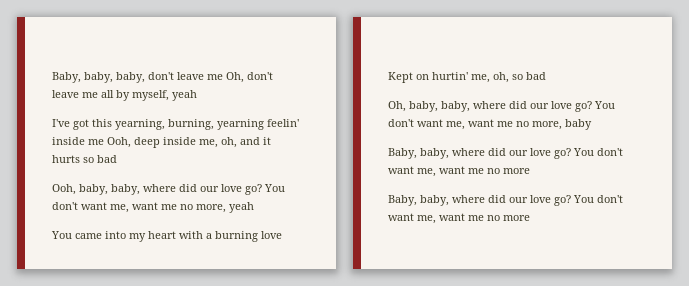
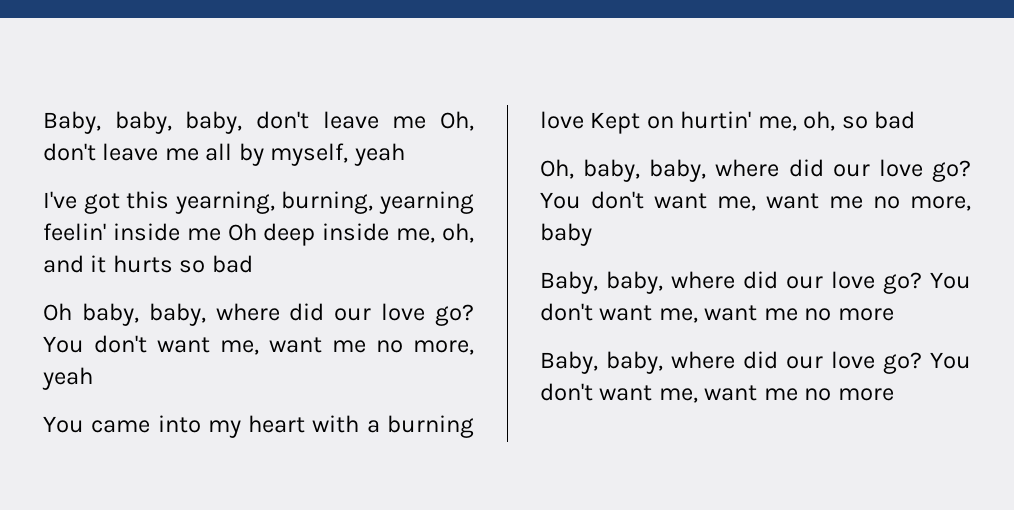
[107,137,131,148] Ooh, -> [227,223,257,241] Oh
[52,184,76,195] Ooh, -> [43,303,72,321] Oh

